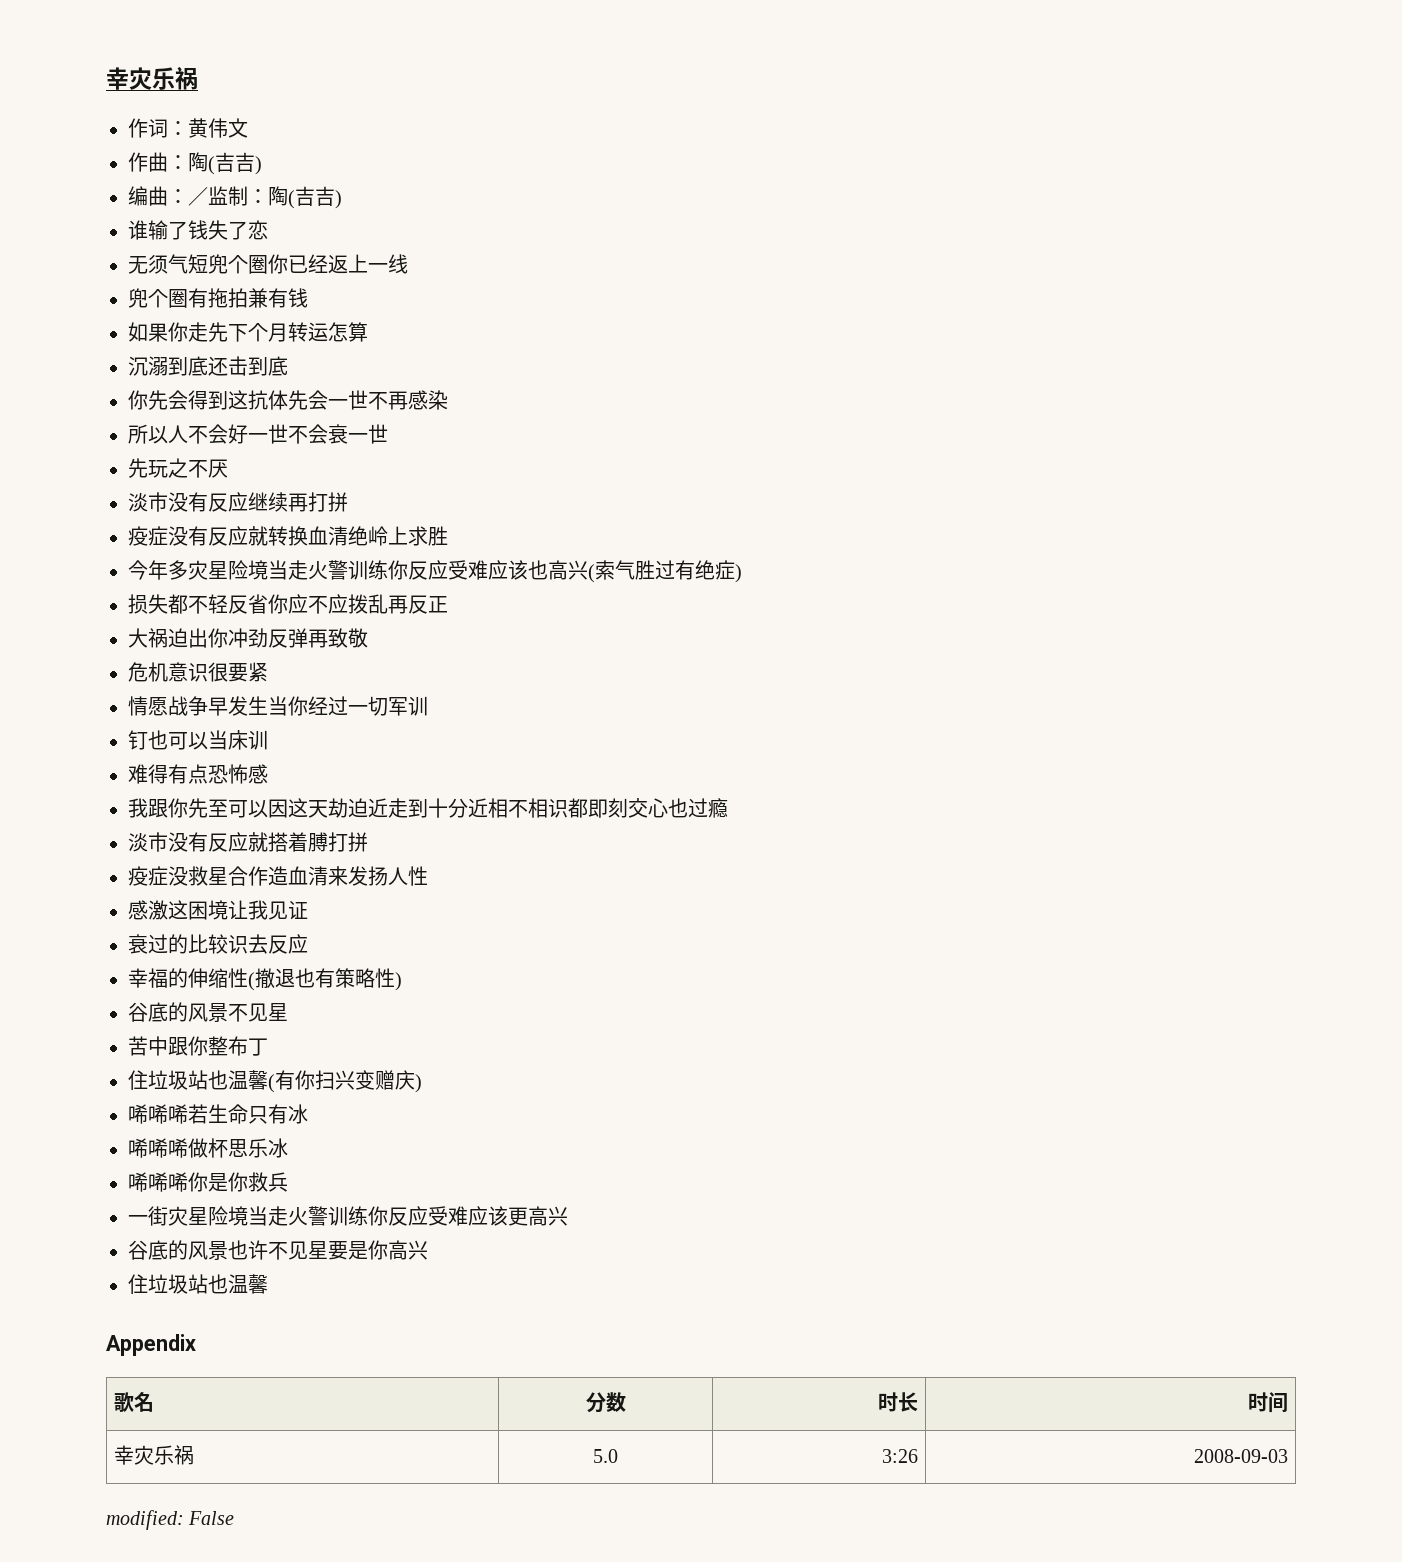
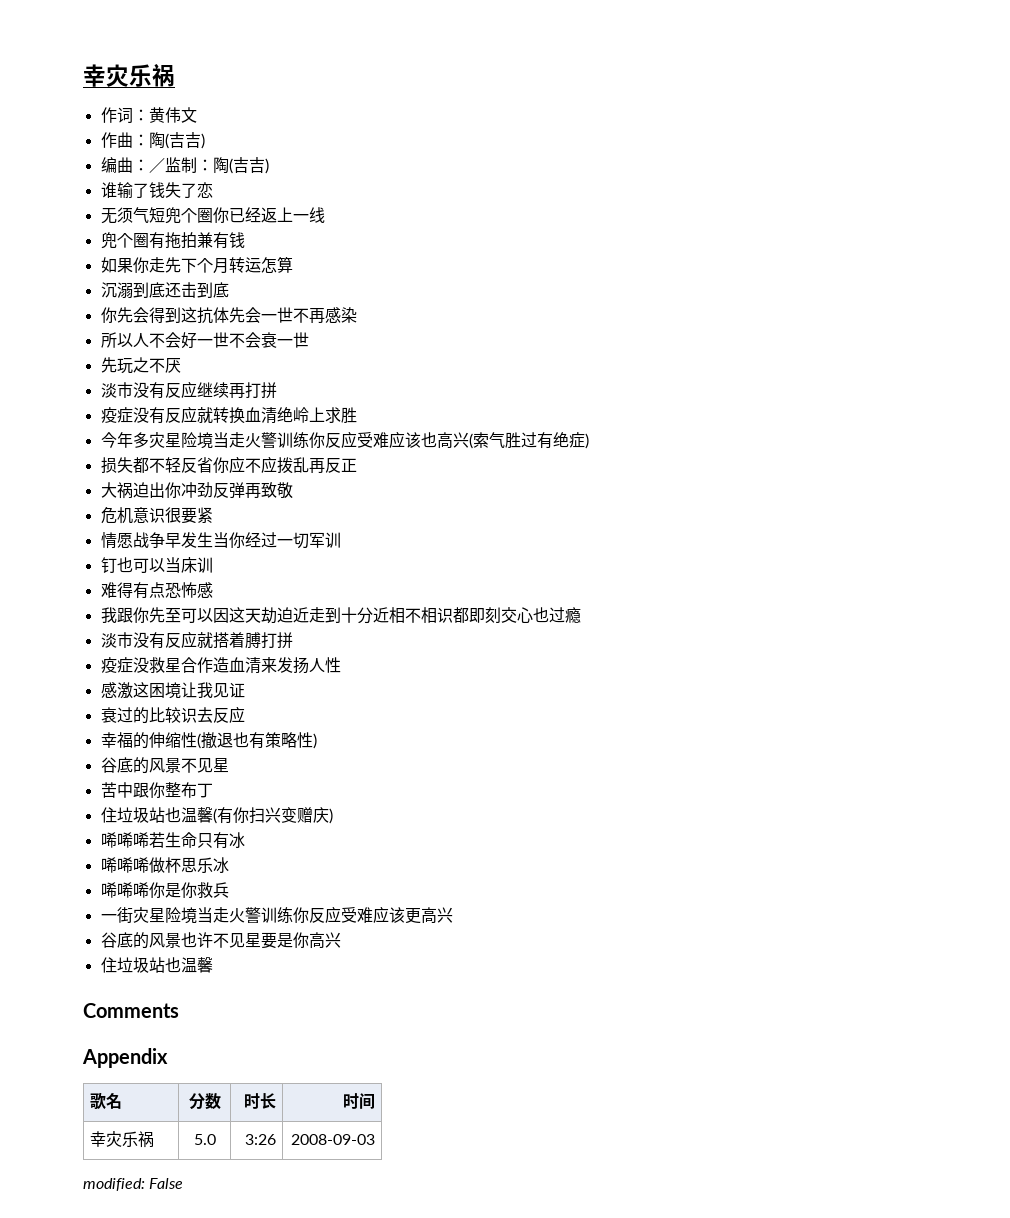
(268, 1284) none -> [83,1003,179,1018] // Comments

